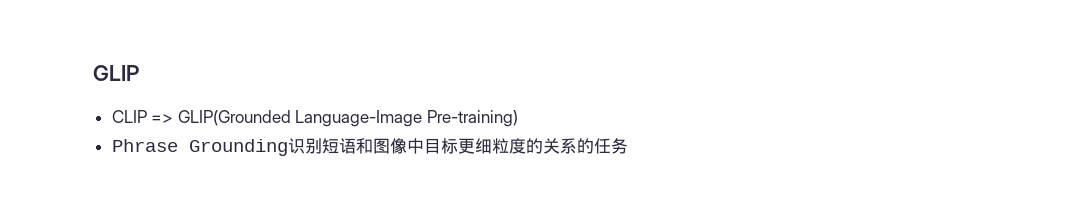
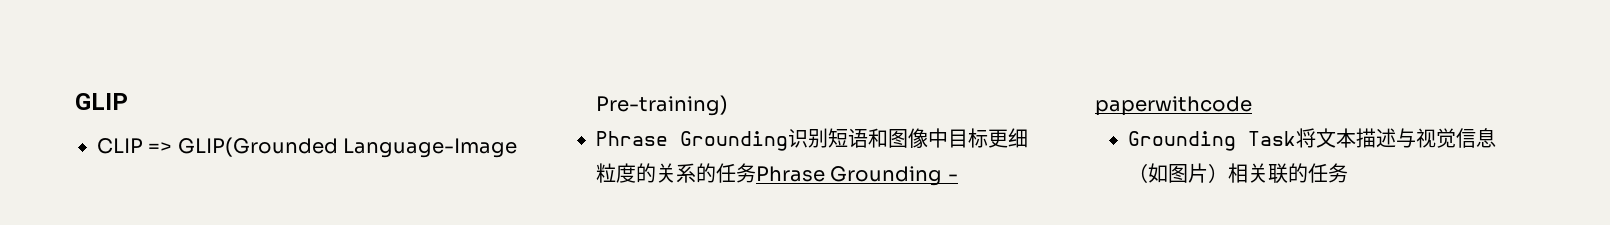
(628, 146) none -> [756,166,958,186] [1095,96,1252,116] [1127,128,1496,151] [1127,163,1348,184] Phrase Grounding - paperwithcode // Grounding Task将文本描述与视觉信息（如图片）相关联的任务

